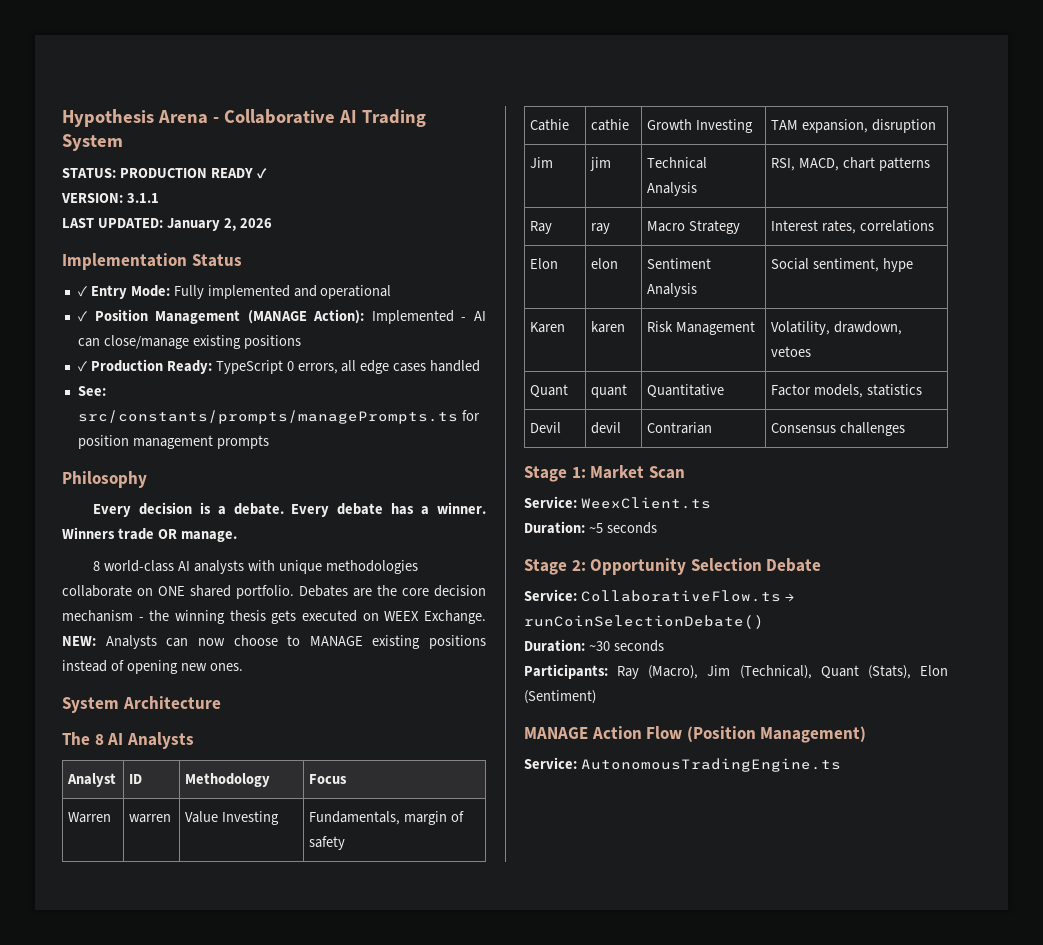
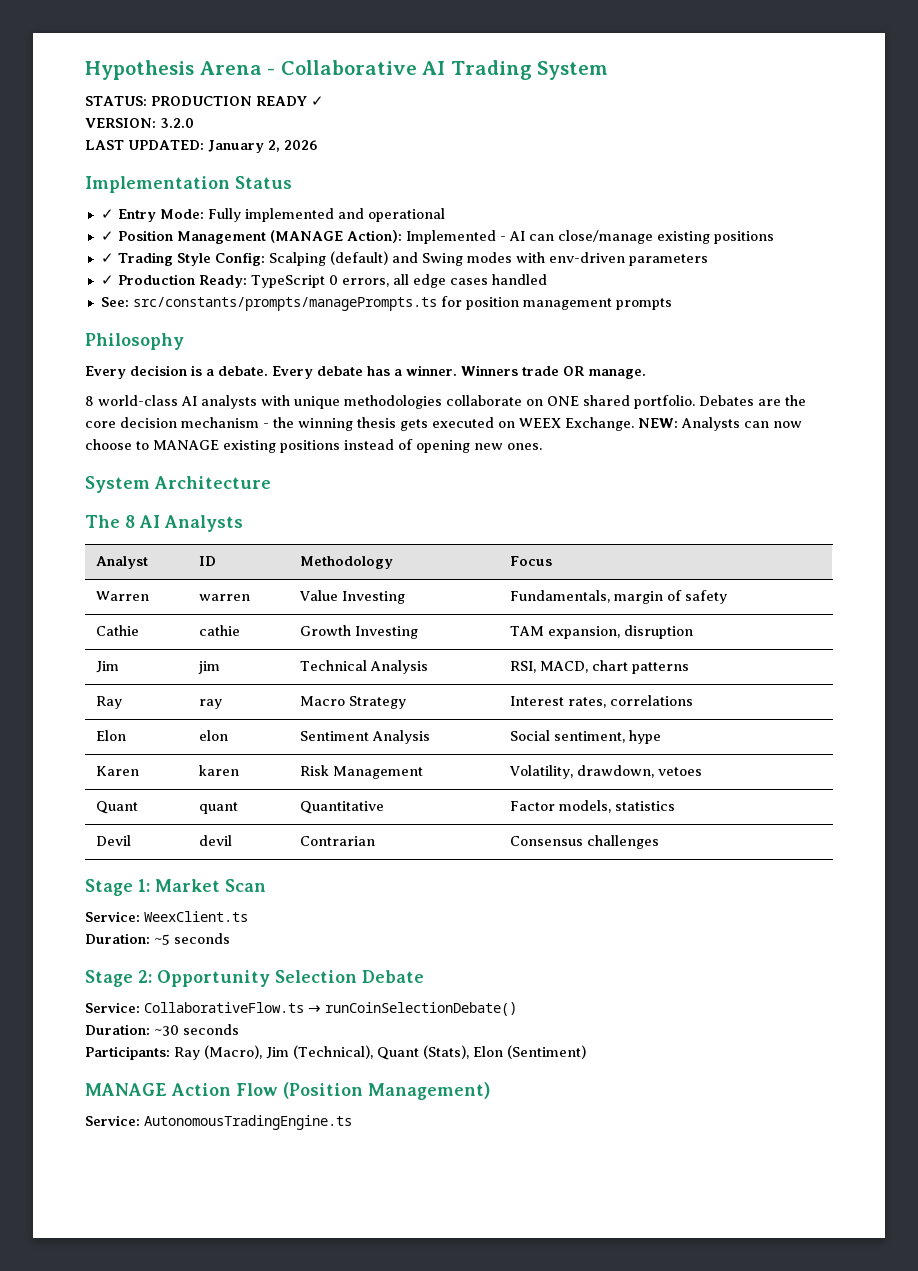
[126,193,159,203] 3.1.1 -> [160,118,194,128] 3.2.0
(301, 342) none -> [100,251,708,266] // ✓ Trading Style Config: Scalping (default) and Swing modes with env-driven parameters

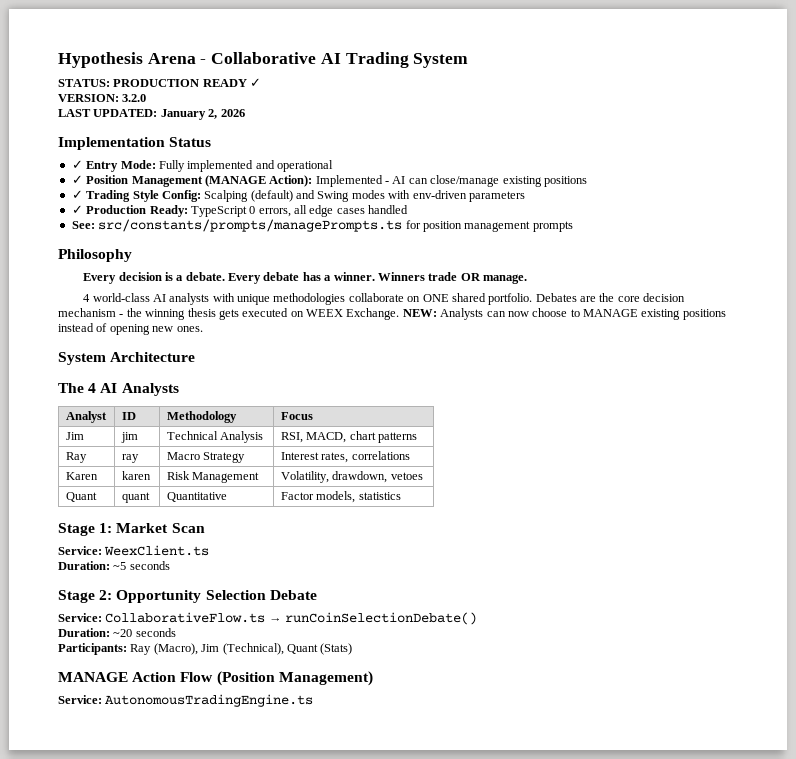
[85,396,94,406] 8 -> [83,294,91,302] 4
[125,515,135,528] 8 -> [88,383,97,393] 4
[95,591,149,601] [198,594,250,601] [298,590,405,604] [509,590,727,604] [95,625,139,636] [198,625,240,636] [299,625,418,639] [509,625,693,639] // Warren | warren | Value Investing | Fundamentals, margin of safety // Cathie | cathie | Growth Investing | TAM expansion, disruption -> (313, 416) none
[95,730,126,741] [198,730,228,741] [299,730,430,744] [509,730,661,744] // Elon | elon | Sentiment Analysis | Social sentiment, hype -> (410, 455) none
[95,835,131,846] [198,835,232,846] [299,836,375,846] [509,835,659,849] // Devil | devil | Contrarian | Consensus challenges -> (401, 496) none
[154,1025,179,1036] ~30 -> [113,629,133,637] ~20
[422,1045,586,1059] (Stats), Elon (Sentiment) -> [320,643,353,655] (Stats)

